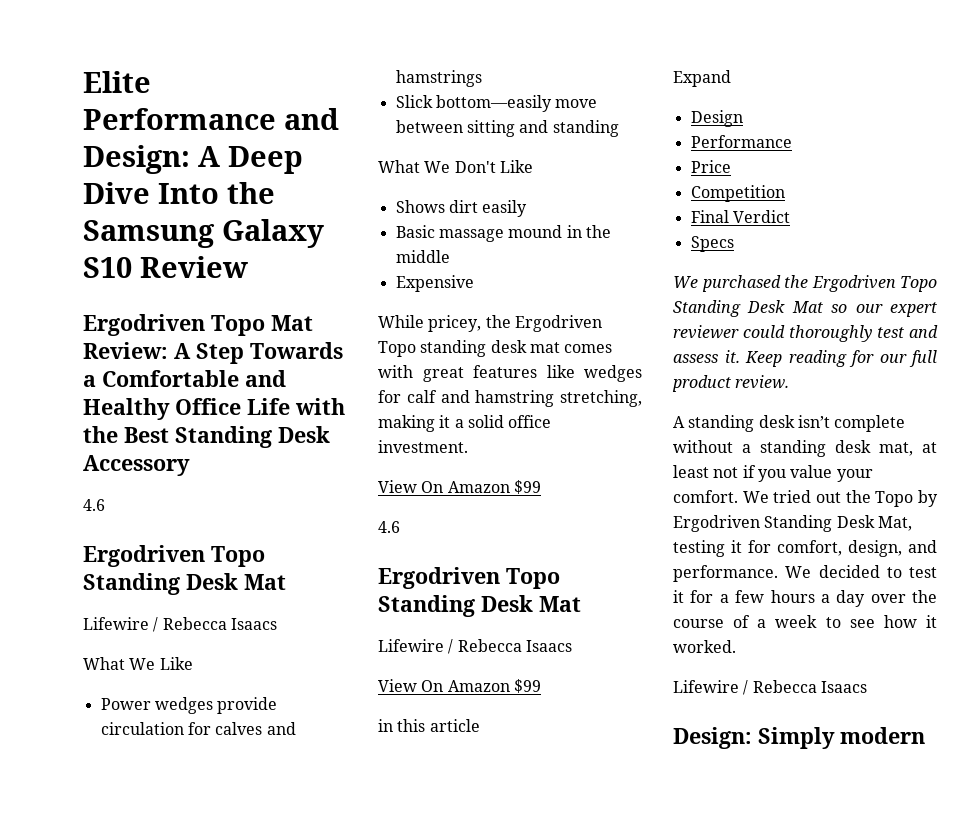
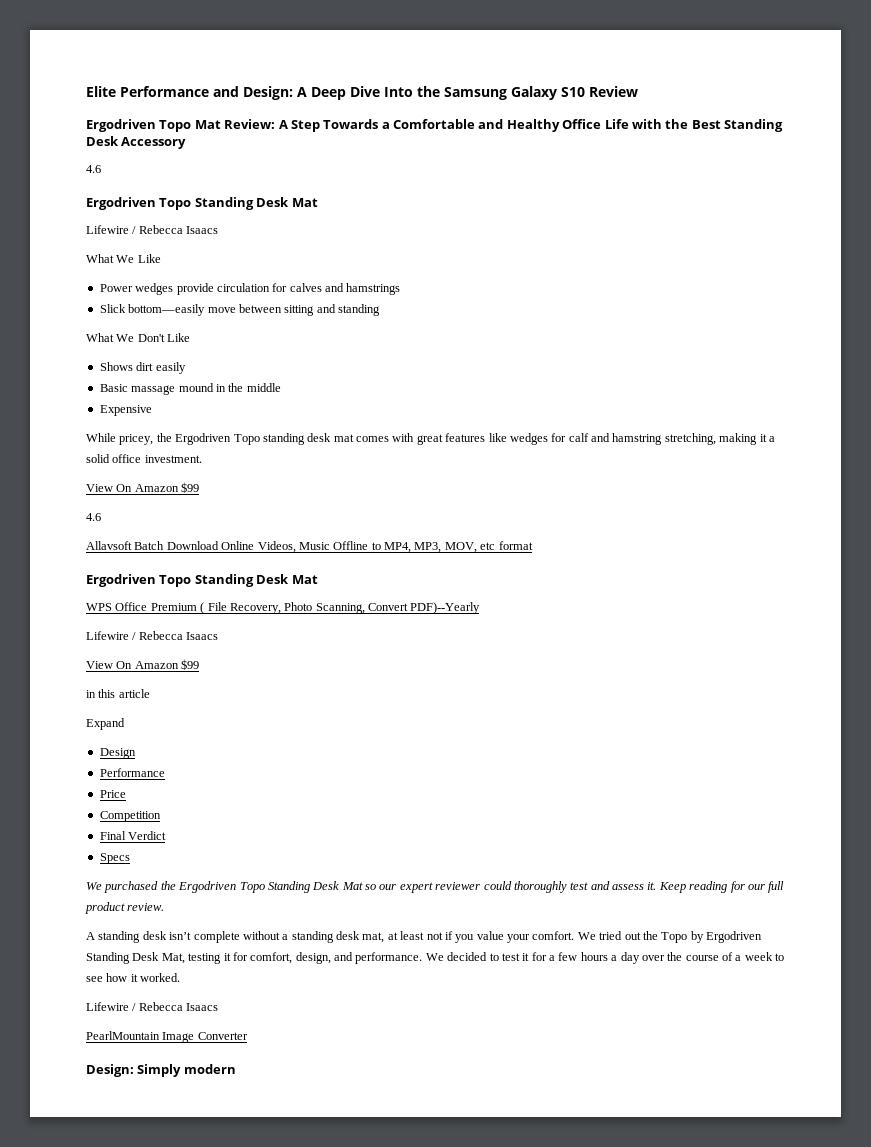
[378,567,560,589] [378,595,581,617] // Ergodriven Topo Standing Desk Mat -> [86,541,533,553] [86,574,318,587] [86,602,481,614] // Allavsoft Batch Download Online Videos, Music Offline to MP4, MP3, MOV, etc format // Ergodriven Topo Standing Desk Mat // WPS Office Premium ( File Recovery, Photo Scanning, Convert PDF)--Yearly
(867, 687) none -> [86,1031,248,1043] // PearlMountain Image Converter

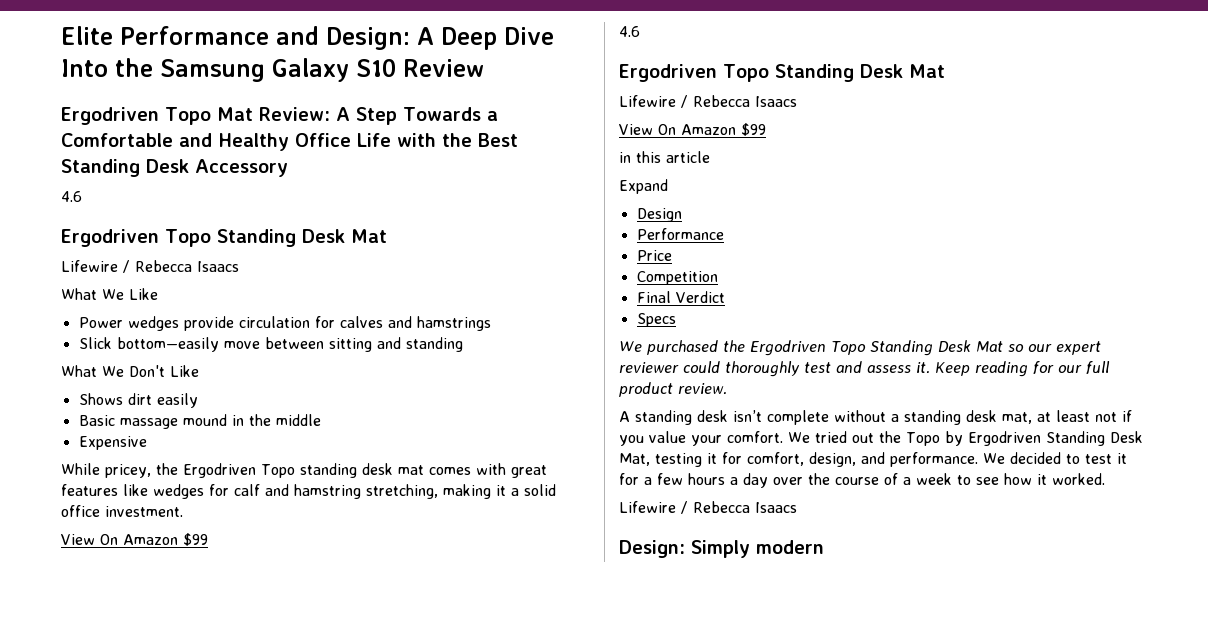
[86,541,533,553] [86,574,318,587] [86,602,481,614] // Allavsoft Batch Download Online Videos, Music Offline to MP4, MP3, MOV, etc format // Ergodriven Topo Standing Desk Mat // WPS Office Premium ( File Recovery, Photo Scanning, Convert PDF)--Yearly -> [619,64,945,82] // Ergodriven Topo Standing Desk Mat
[86,1031,248,1043] // PearlMountain Image Converter -> (797, 507) none

